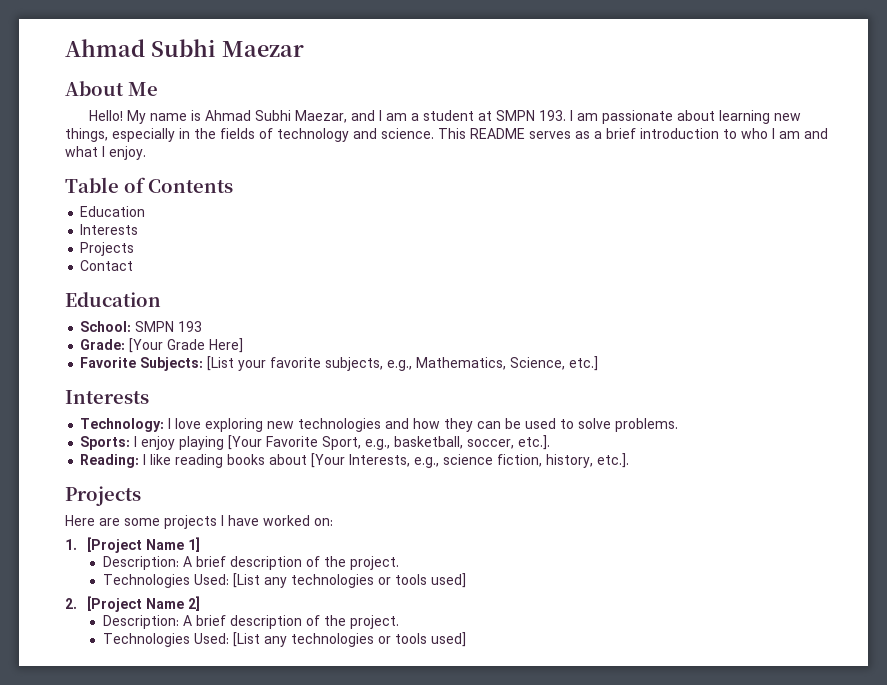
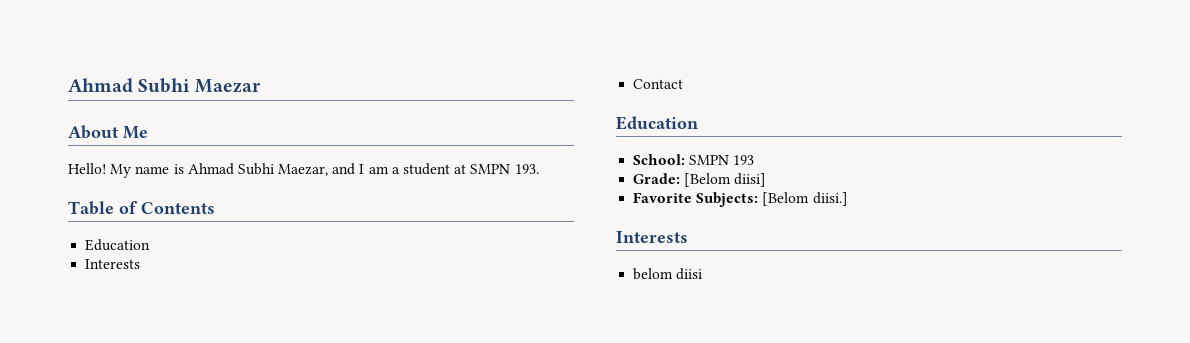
[569,110,801,124] [65,128,828,142] [65,146,146,160] I am passionate about learning new things, especially in the fields of technology and science. This README serves as a brief introduction to who I am and what I enjoy. -> (539, 169) none
[80,242,135,256] // Projects -> (141, 264) none
[129,338,244,353] [Your Grade Here] -> [684,173,767,187] [Belom diisi]
[207,356,599,371] [65,390,149,404] [80,418,679,432] [80,435,551,450] [80,453,630,468] [65,486,141,506] [65,515,333,529] [65,537,201,553] [102,556,399,570] [102,573,466,588] [65,596,201,612] [102,615,399,629] [102,632,466,647] [List your favorite subjects, e.g., Mathematics, Science, etc.] // Interests // Technology: I love exploring new technologies and how they can be used to solve problems. // Sports: I enjoy playing [Your Favorite Sport, e.g., basketball, soccer, etc.]. // Reading: I like reading books about [Your Interests, e.g., science fiction, history, etc.]. // Projects // Here are some projects I have worked on: // 1. [Project Name 1] // Description: A brief description of the project. // Technologies Used: [List any technologies or tools used] // 2. [Project Name 2] // Description: A brief description of the project. // Technologies Used: [List any technologies or tools used] -> [762,192,848,206] [616,231,688,243] [633,268,703,280] [Belom diisi.] // Interests // belom diisi

